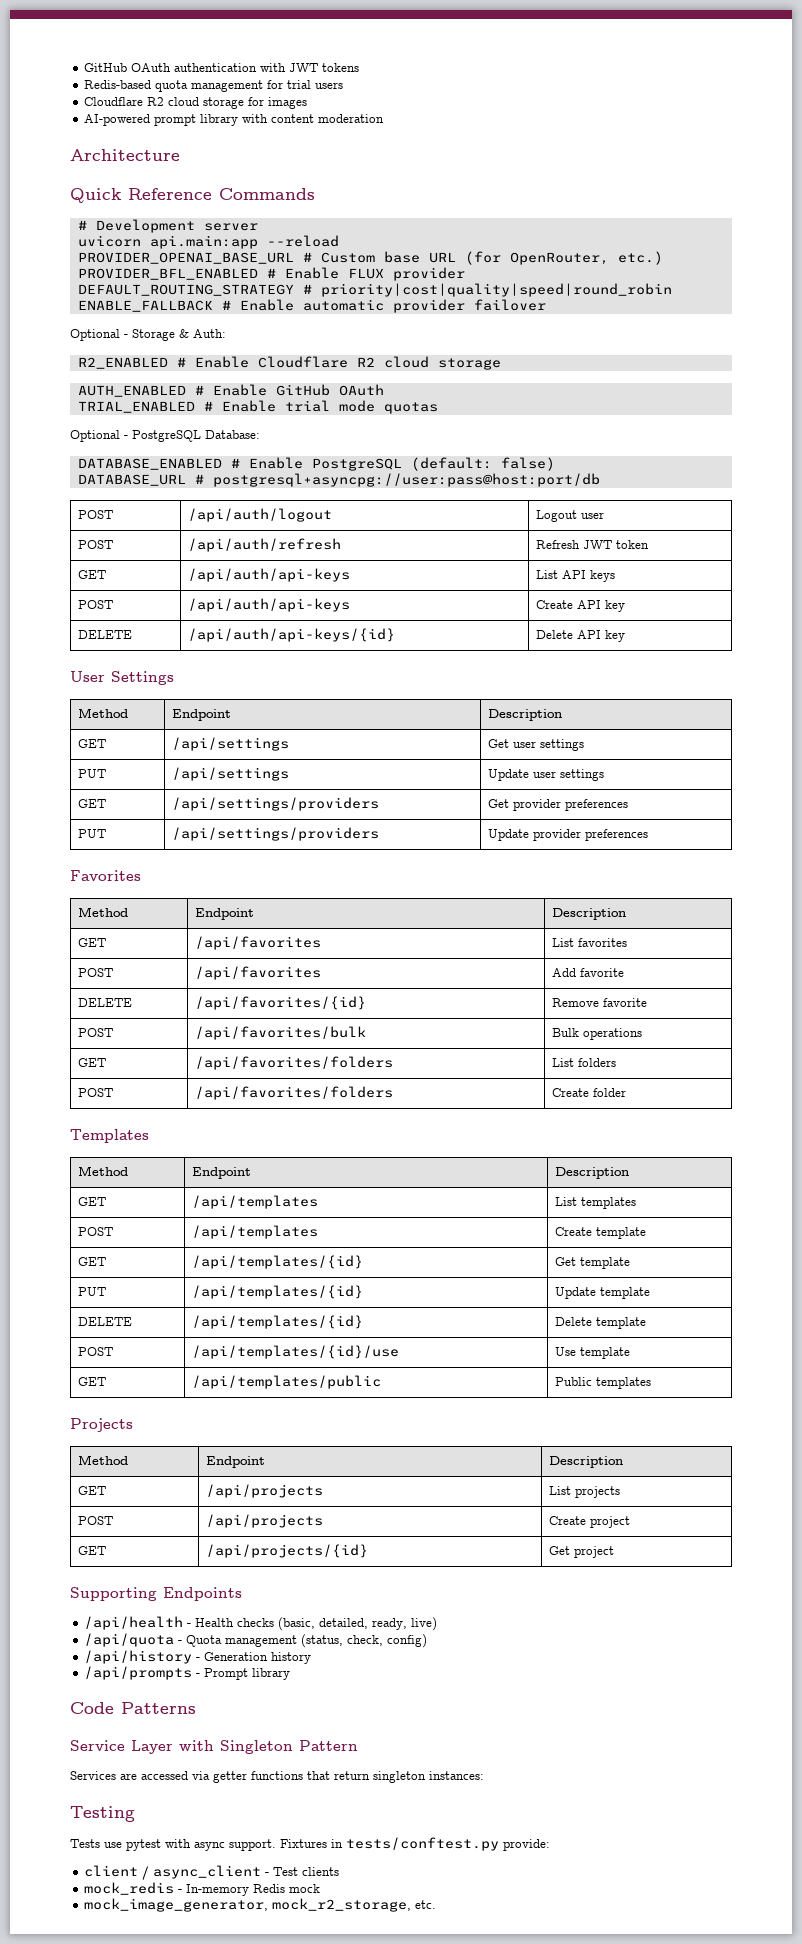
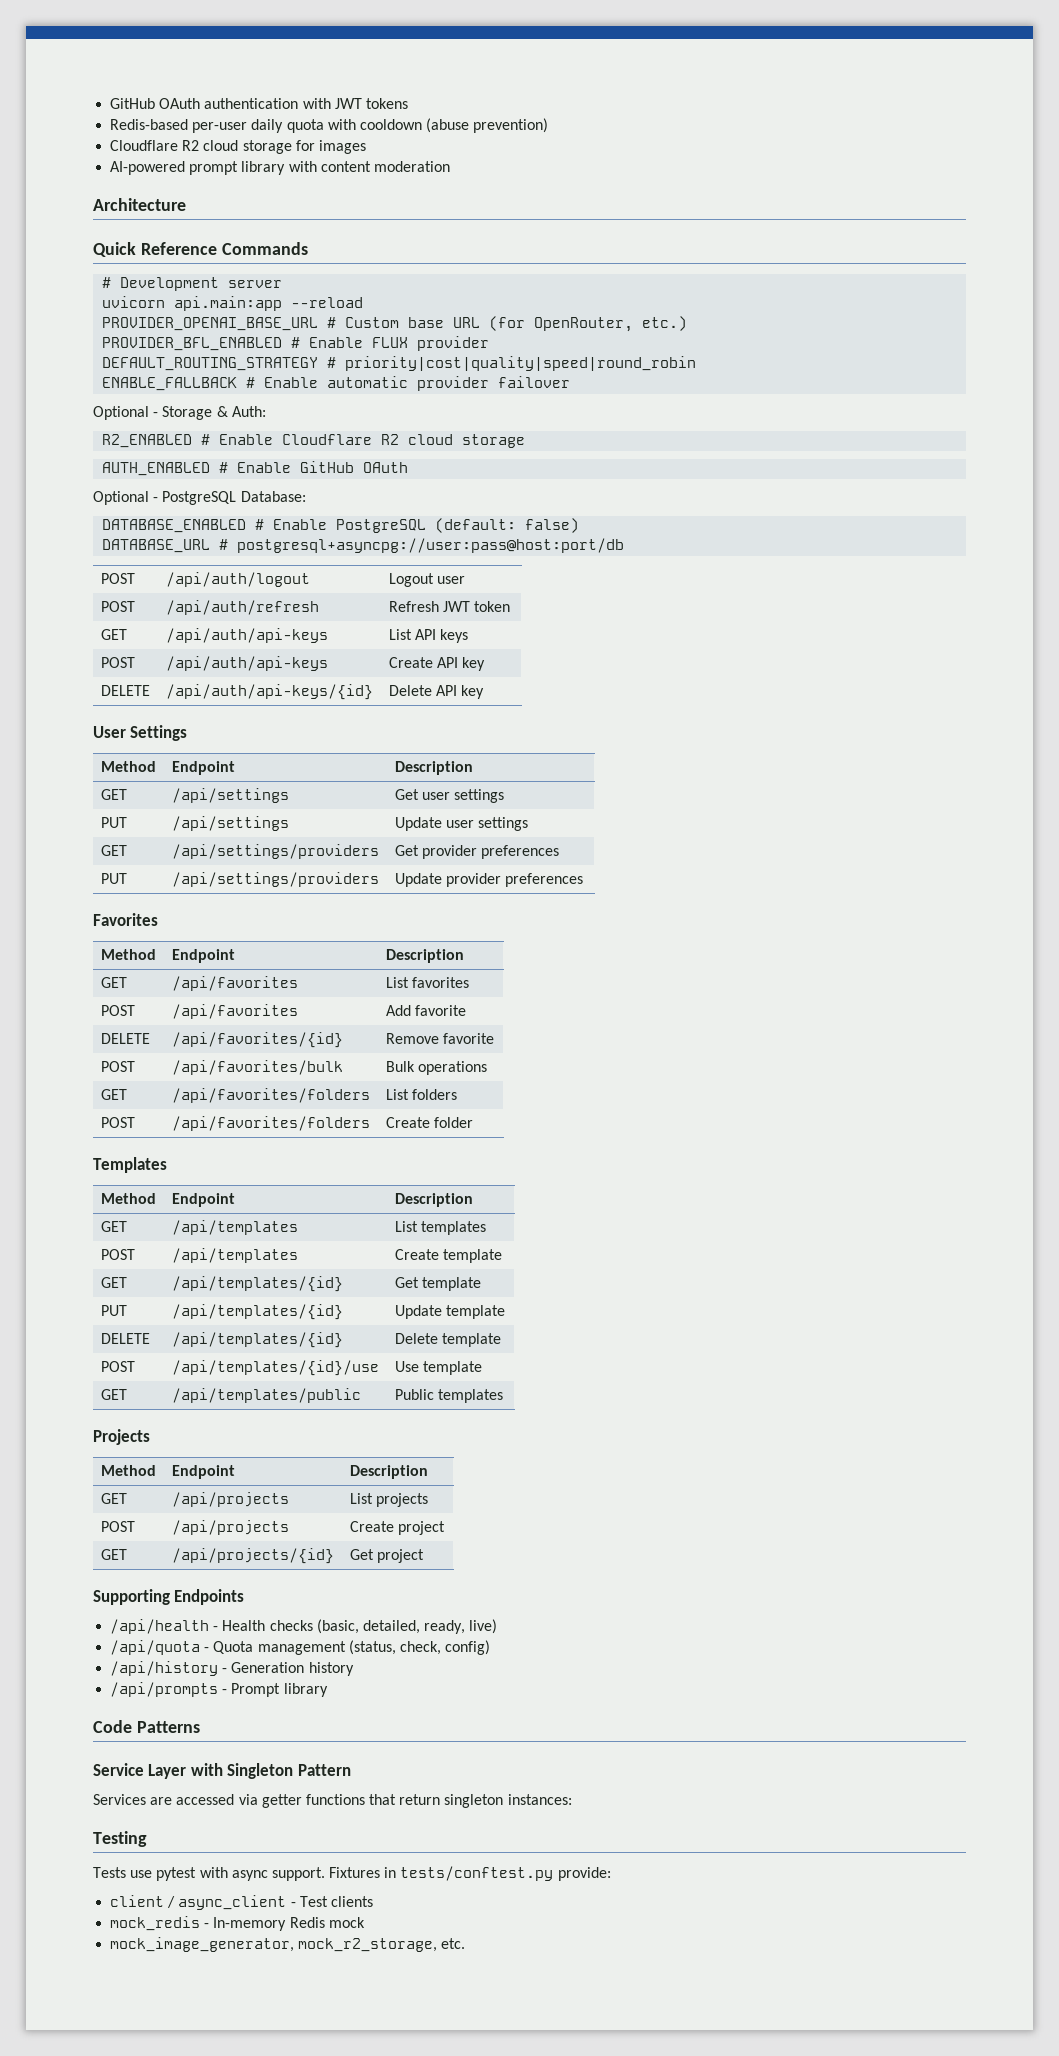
[155,80,344,92] quota management for trial users -> [192,118,549,133] per-user daily quota with cooldown (abuse prevention)
[77,400,438,414] // TRIAL_ENABLED # Enable trial mode quotas -> (409, 467) none

